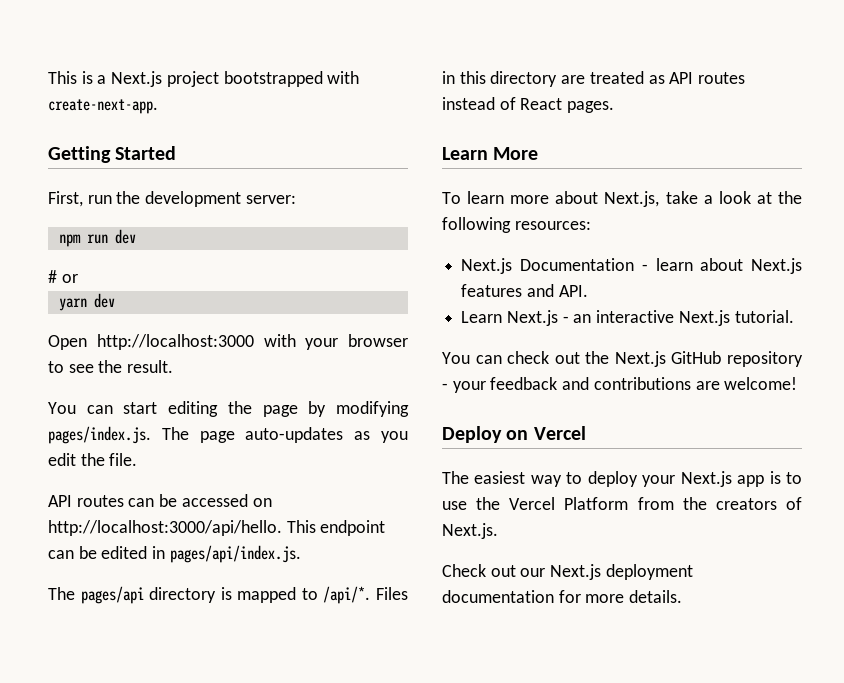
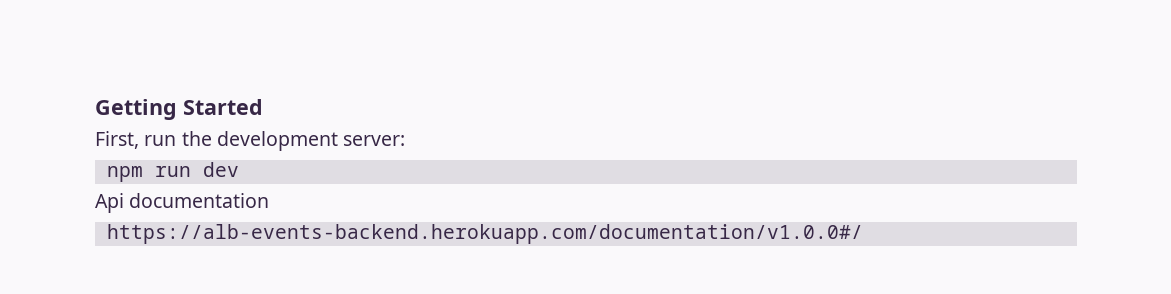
[48,71,360,87] [48,99,158,114] This is a Next.js project bootstrapped with create-next-app. // -> (95, 109) none
[48,270,78,283] [58,293,115,311] [48,334,408,350] [48,360,174,373] [48,401,410,417] [48,426,409,444] [48,453,138,466] [48,494,272,507] [48,520,386,536] [48,545,301,563] [48,586,408,604] [442,71,746,87] [442,97,615,113] [442,147,539,160] [442,191,802,207] [442,217,591,233] [461,258,802,274] [461,284,588,297] [461,310,794,326] [442,351,803,367] [442,377,798,393] [442,426,586,443] [442,471,802,487] [442,497,802,510] [442,523,498,539] [442,564,693,580] [442,590,683,603] # or // yarn dev // Open http://localhost:3000 with your browser to see the result. // You can start editing the page by modifying pages/index.js. The page auto-updates as you edit the file. // API routes can be accessed on http://localhost:3000/api/hello. This endpoint can be edited in pages/api/index.js. // The pages/api directory is mapped to /api/*. Files in this directory are treated as API routes instead of React pages. // Learn More // To learn more about Next.js, take a look at the following resources: // Next.js Documentation - learn about Next.js features and API. // Learn Next.js - an interactive Next.js tutorial. // You can check out the Next.js GitHub repository - your feedback and contributions are welcome! // Deploy on Vercel // The easiest way to deploy your Next.js app is to use the Vercel Platform from the creators of Next.js. // Check out our Next.js deployment documentation for more details. -> [95,193,270,213] [106,224,863,244] Api documentation // https://alb-events-backend.herokuapp.com/documentation/v1.0.0#/

